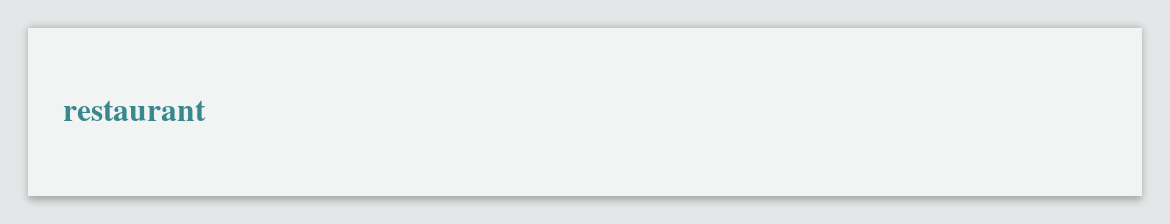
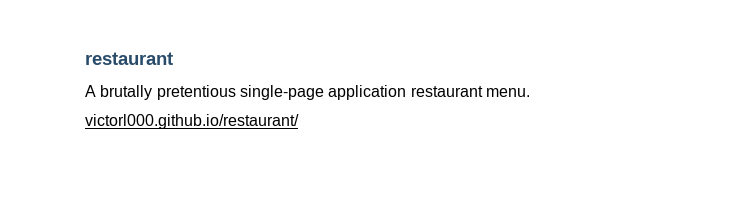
[63,100,206,121] restaurant -> [85,52,173,65] [85,85,530,100] [85,114,299,129] restaurant // A brutally pretentious single-page application restaurant menu. // victorl000.github.io/restaurant/

